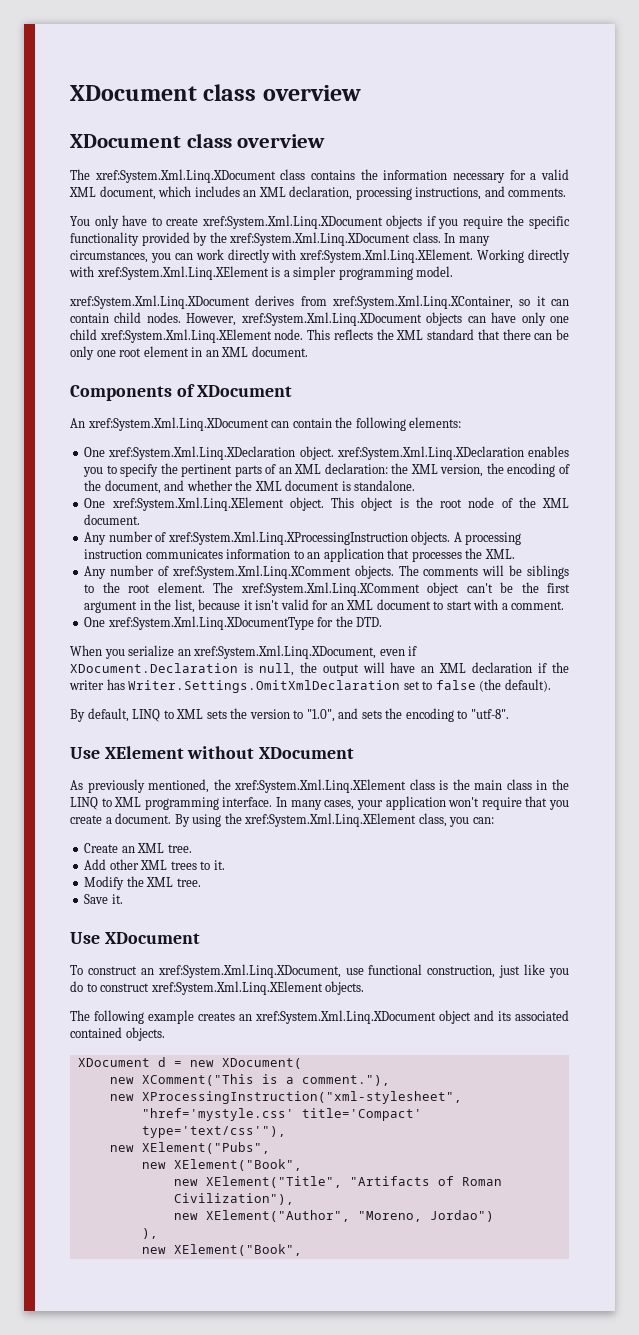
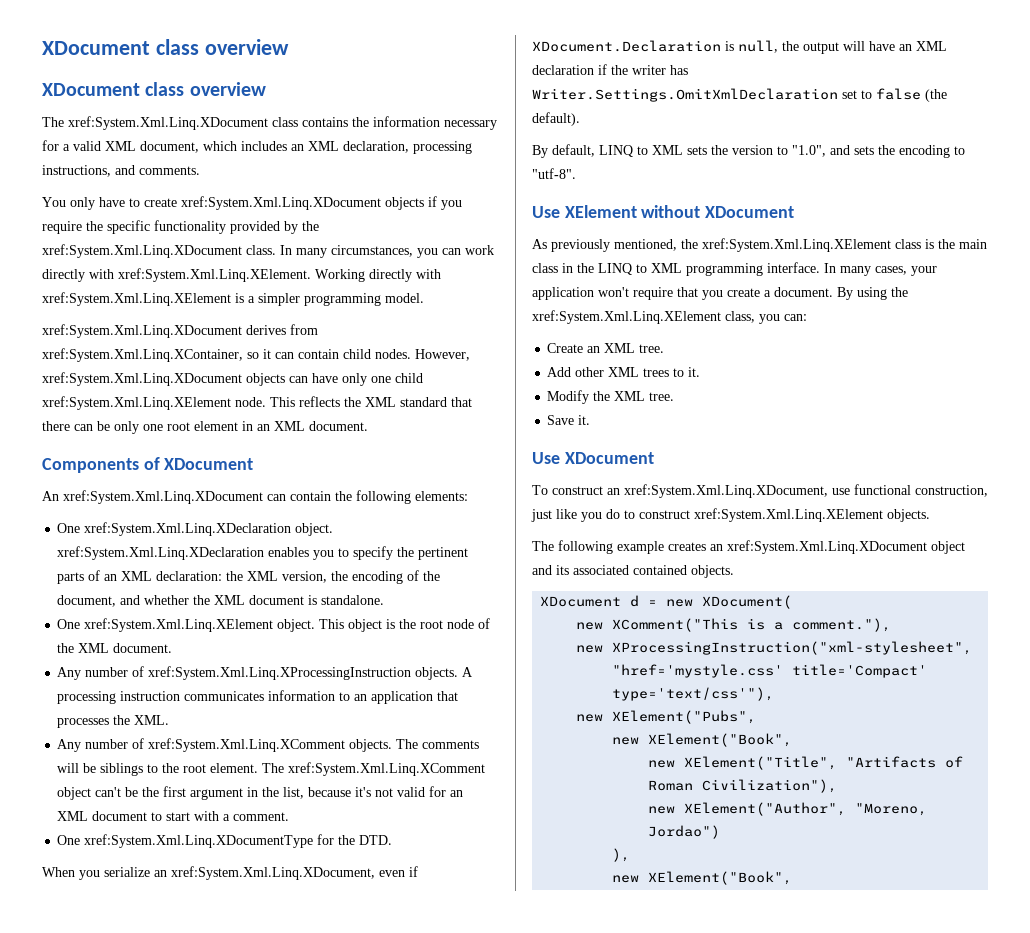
[243,600,280,610] it isn't -> [355,787,394,797] it's not

